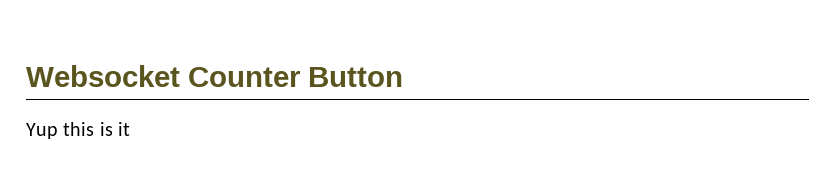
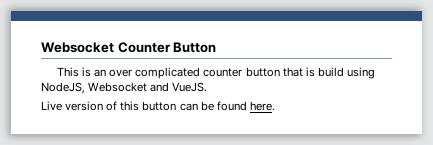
[26,122,131,139] Yup this is it -> [56,67,375,79] [41,82,208,94] [41,101,275,111] This is an over complicated counter button that is build using NodeJS, Websocket and VueJS. // Live version of this button can be found here.

